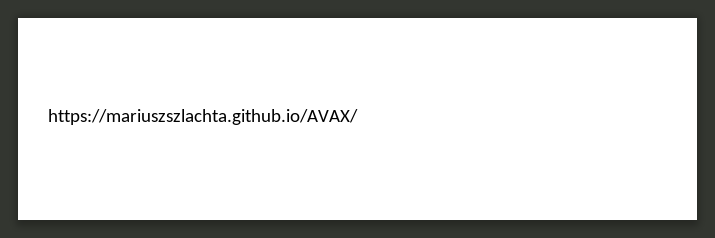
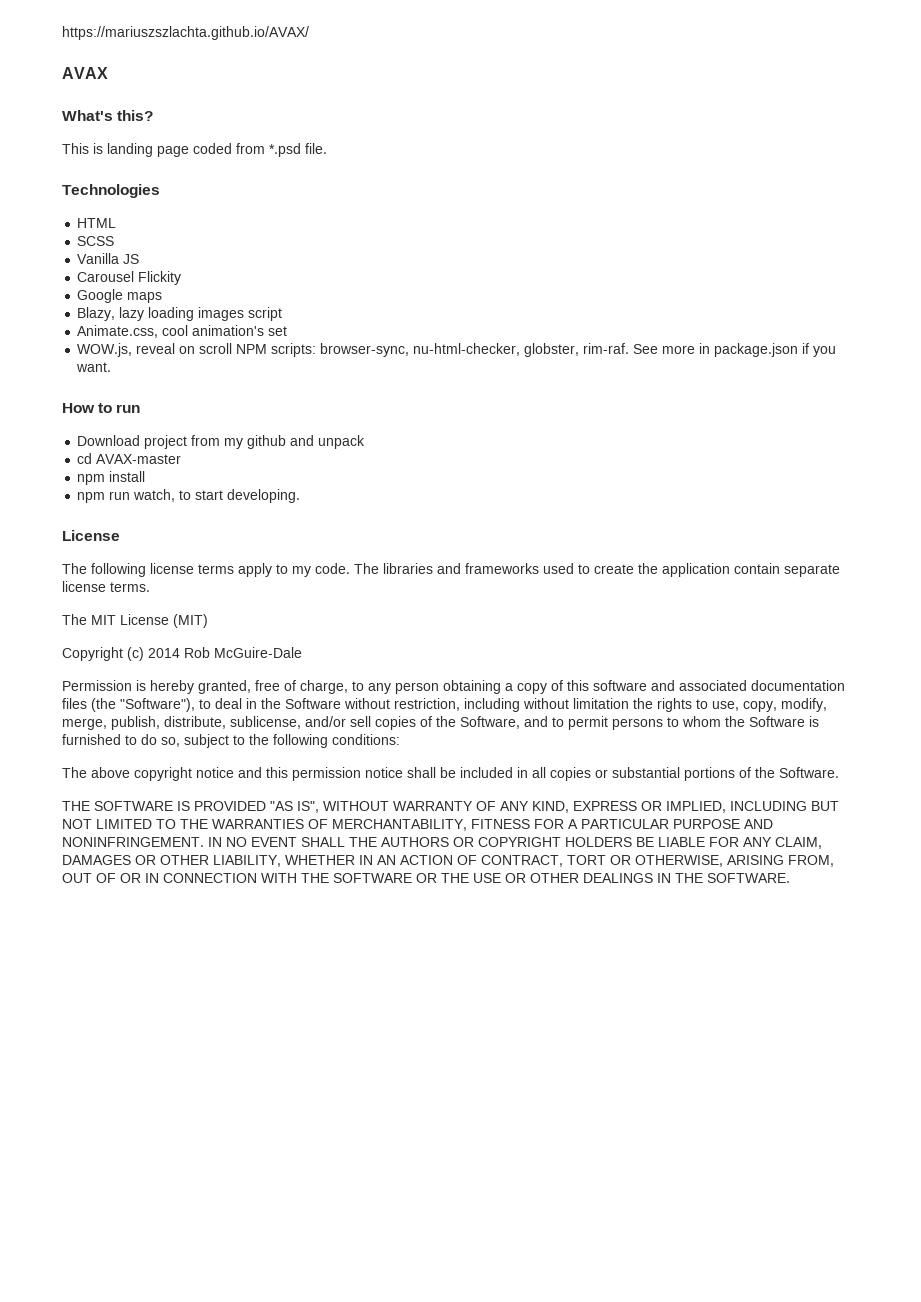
(358, 117) none -> [62,67,108,79] [62,110,154,121] [62,143,327,157] [62,184,160,198] [77,218,117,228] [77,236,115,246] [77,253,140,264] [77,271,182,285] [77,289,163,303] [77,307,283,321] [77,325,288,338] [77,343,837,357] [76,362,112,372] [62,403,141,413] [77,435,366,449] [77,453,182,464] [77,471,146,485] [77,489,301,503] [62,530,120,541] [62,563,840,577] [62,581,150,592] [62,614,208,628] [62,647,302,661] [62,680,845,694] [62,698,827,712] [62,716,819,730] [62,734,400,748] [62,767,839,781] [62,801,839,813] [62,819,773,831] [62,837,822,849] [62,855,834,867] [62,873,790,883] // AVAX // What's this? // This is landing page coded from *.psd file. // Technologies // HTML // SCSS // Vanilla JS // Carousel Flickity // Google maps // Blazy, lazy loading images script // Animate.css, cool animation's set // WOW.js, reveal on scroll NPM scripts: browser-sync, nu-html-checker, globster, rim-raf. See more in package.json if you want. // How to run // Download project from my github and unpack // cd AVAX-master // npm install // npm run watch, to start developing. // License // The following license terms apply to my code. The libraries and frameworks used to create the application contain separate license terms. // The MIT License (MIT) // Copyright (c) 2014 Rob McGuire-Dale // Permission is hereby granted, free of charge, to any person obtaining a copy of this software and associated documentation files (the "Software"), to deal in the Software without restriction, including without limitation the rights to use, copy, modify, merge, publish, distribute, sublicense, and/or sell copies of the Software, and to permit persons to whom the Software is furnished to do so, subject to the following conditions: // The above copyright notice and this permission notice shall be included in all copies or substantial portions of the Software. // THE SOFTWARE IS PROVIDED "AS IS", WITHOUT WARRANTY OF ANY KIND, EXPRESS OR IMPLIED, INCLUDING BUT NOT LIMITED TO THE WARRANTIES OF MERCHANTABILITY, FITNESS FOR A PARTICULAR PURPOSE AND NONINFRINGEMENT. IN NO EVENT SHALL THE AUTHORS OR COPYRIGHT HOLDERS BE LIABLE FOR ANY CLAIM, DAMAGES OR OTHER LIABILITY, WHETHER IN AN ACTION OF CONTRACT, TORT OR OTHERWISE, ARISING FROM, OUT OF OR IN CONNECTION WITH THE SOFTWARE OR THE USE OR OTHER DEALINGS IN THE SOFTWARE.

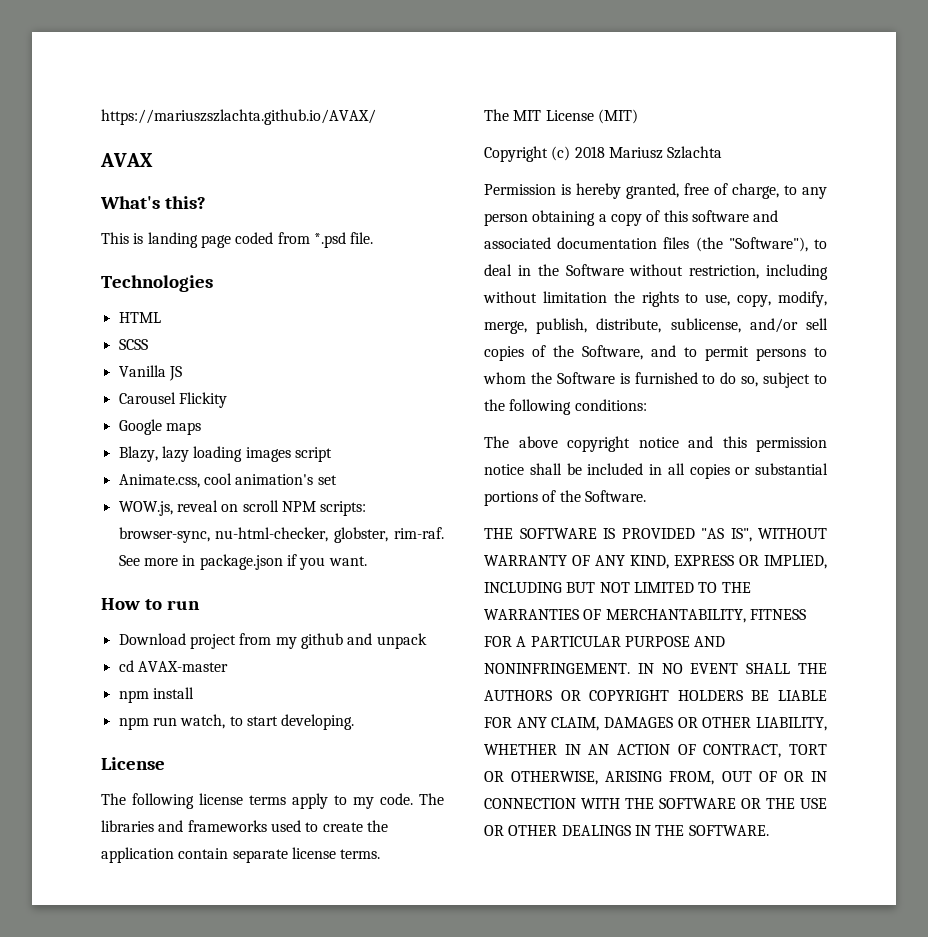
[148,647,302,658] 2014 Rob McGuire-Dale -> [574,146,723,159] 2018 Mariusz Szlachta

